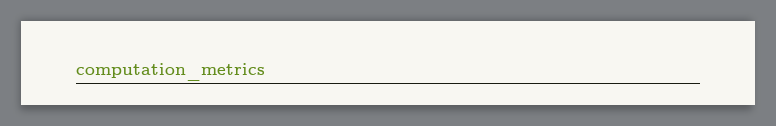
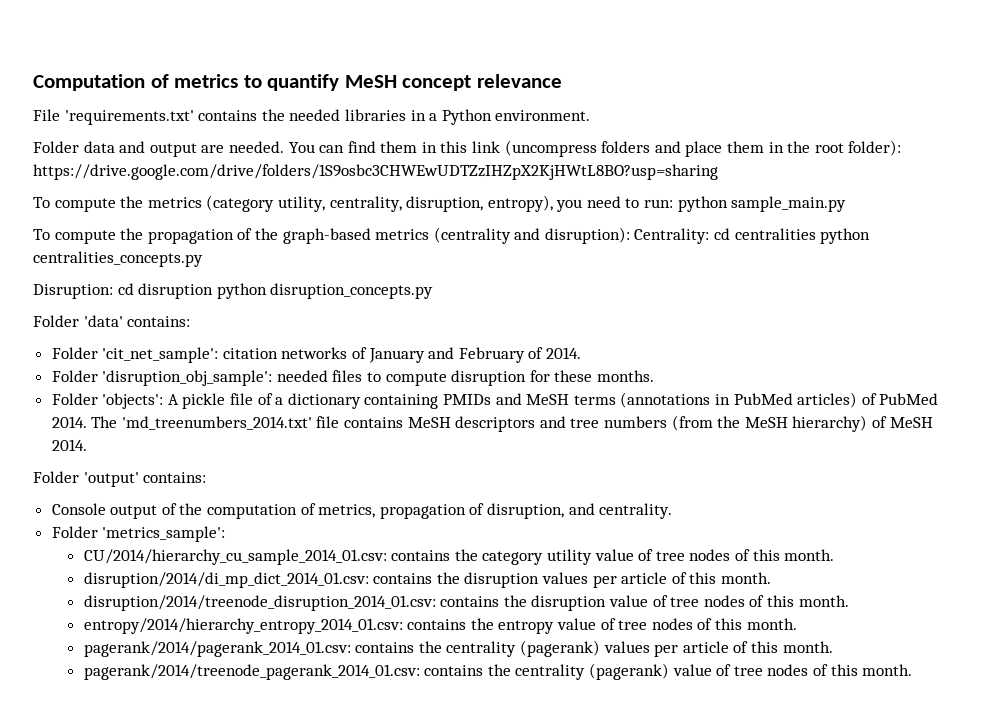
[76,63,265,81] computation_metrics -> [33,74,562,91] [33,109,591,125] [33,140,902,157] [33,164,718,180] [33,195,847,212] [33,227,871,244] [33,251,203,267] [33,283,434,299] [33,315,191,327] [51,347,582,363] [51,370,655,386] [51,392,939,409] [51,415,933,432] [51,439,87,451] [33,471,207,487] [51,503,673,519] [51,526,226,542] [83,549,835,565] [83,572,772,588] [83,595,849,611] [83,618,797,634] [83,640,833,657] [83,663,913,680] Computation of metrics to quantify MeSH concept relevance // File 'requirements.txt' contains the needed libraries in a Python environment. // Folder data and output are needed. You can find them in this link (uncompress folders and place them in the root folder): https://drive.google.com/drive/folders/1S9osbc3CHWEwUDTZzIHZpX2KjHWtL8BO?usp=sharing // To compute the metrics (category utility, centrality, disruption, entropy), you need to run: python sample_main.py // To compute the propagation of the graph-based metrics (centrality and disruption): Centrality: cd centralities python centralities_concepts.py // Disruption: cd disruption python disruption_concepts.py // Folder 'data' contains: // Folder 'cit_net_sample': citation networks of January and February of 2014. // Folder 'disruption_obj_sample': needed files to compute disruption for these months. // Folder 'objects': A pickle file of a dictionary containing PMIDs and MeSH terms (annotations in PubMed articles) of PubMed 2014. The 'md_treenumbers_2014.txt' file contains MeSH descriptors and tree numbers (from the MeSH hierarchy) of MeSH 2014. // Folder 'output' contains: // Console output of the computation of metrics, propagation of disruption, and centrality. // Folder 'metrics_sample': // CU/2014/hierarchy_cu_sample_2014_01.csv: contains the category utility value of tree nodes of this month. // disruption/2014/di_mp_dict_2014_01.csv: contains the disruption values per article of this month. // disruption/2014/treenode_disruption_2014_01.csv: contains the disruption value of tree nodes of this month. // entropy/2014/hierarchy_entropy_2014_01.csv: contains the entropy value of tree nodes of this month. // pagerank/2014/pagerank_2014_01.csv: contains the centrality (pagerank) values per article of this month. // pagerank/2014/treenode_pagerank_2014_01.csv: contains the centrality (pagerank) value of tree nodes of this month.

